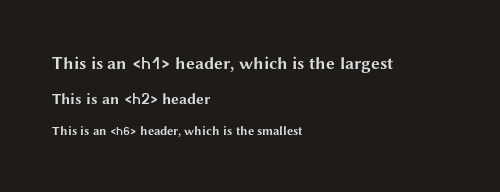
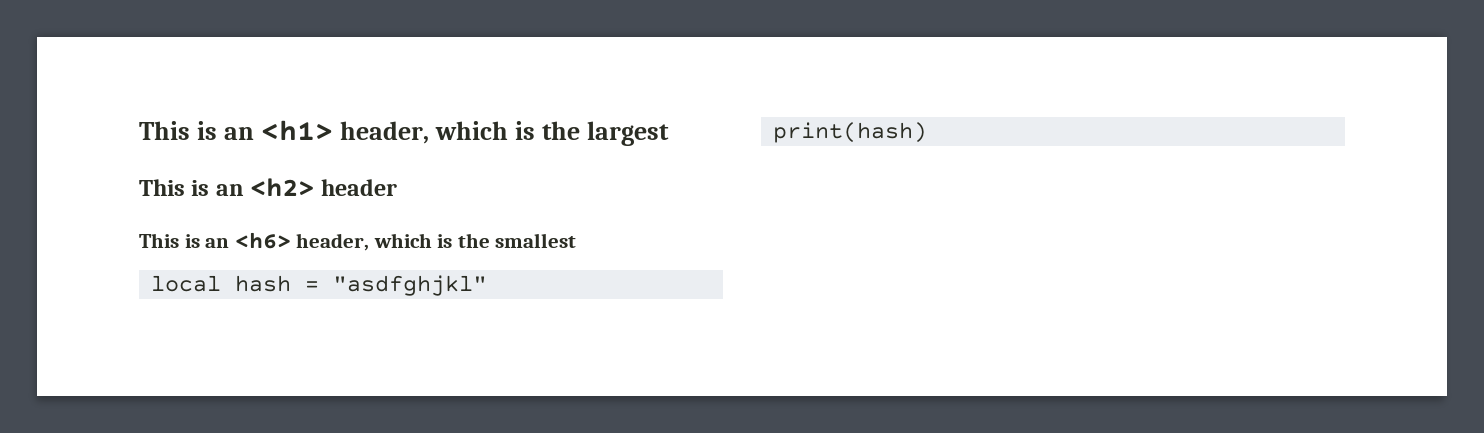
(303, 130) none -> [151,275,488,296] [773,122,928,143] // local hash = "asdfghjkl" // print(hash)

